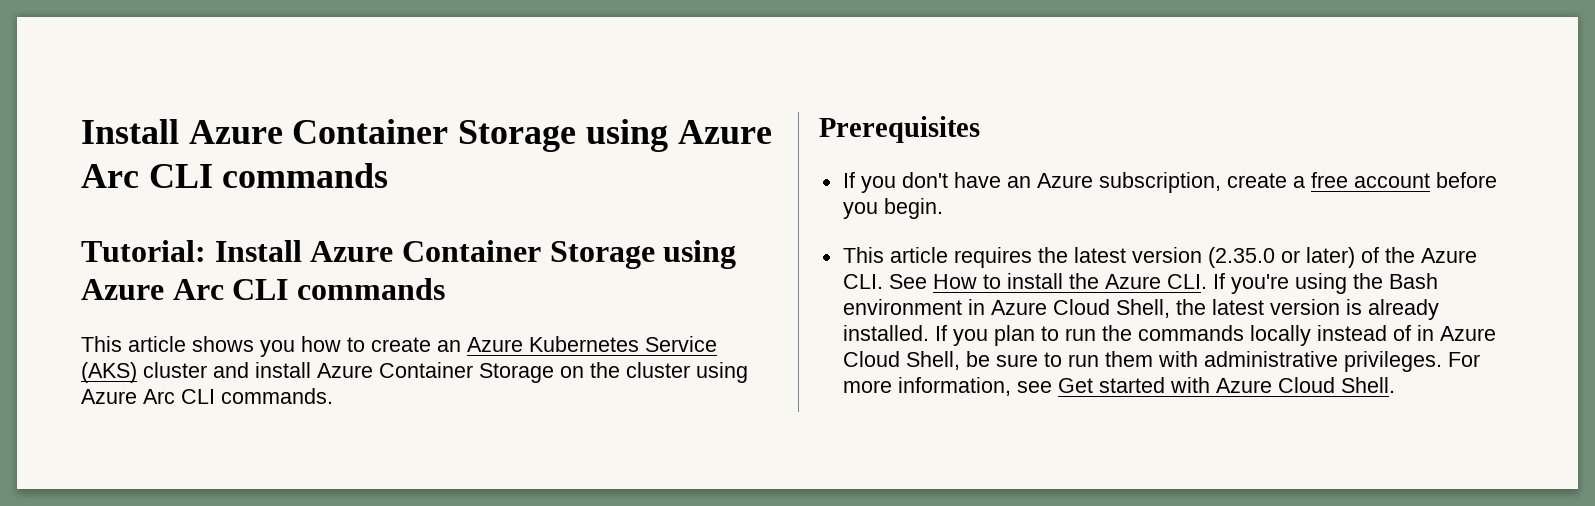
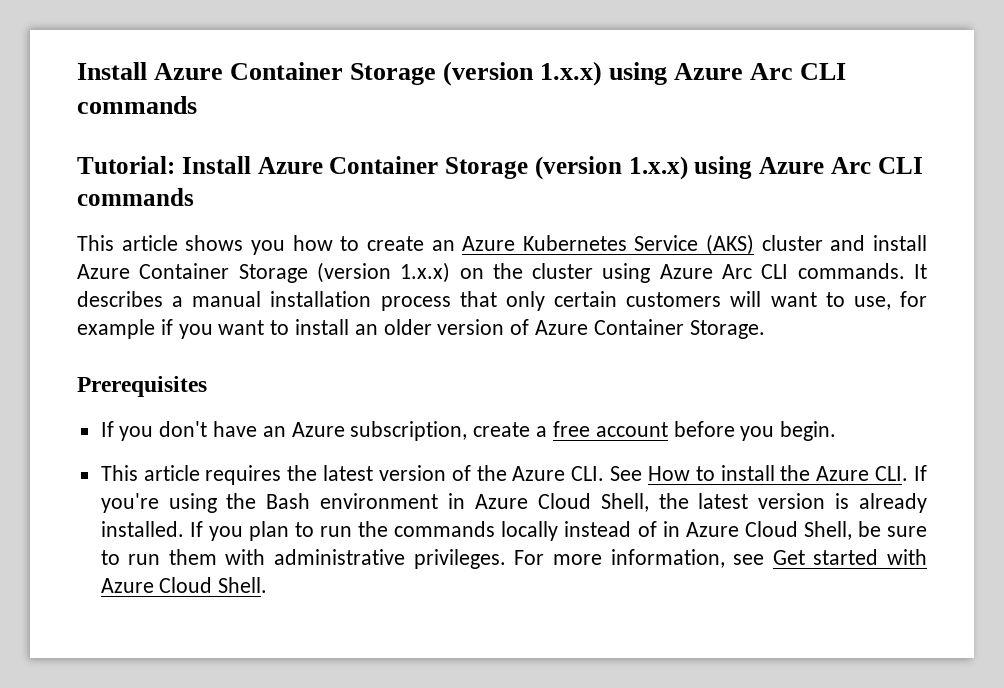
[81,119,577,152] Install Azure Container Storage -> [77,61,603,86] Install Azure Container Storage (version 1.x.x)
(655, 255) none -> [534,156,688,180] (version 1.x.x)
(554, 373) none -> [316,262,451,283] (version 1.x.x)
(333, 396) none -> [913,264,927,279] [77,291,928,311] [77,319,765,339] It describes a manual installation process that only certain customers will want to use, for example if you want to install an older version of Azure Container Storage.
[1207,247,1355,268] (2.35.0 or later) -> (446, 473) none

